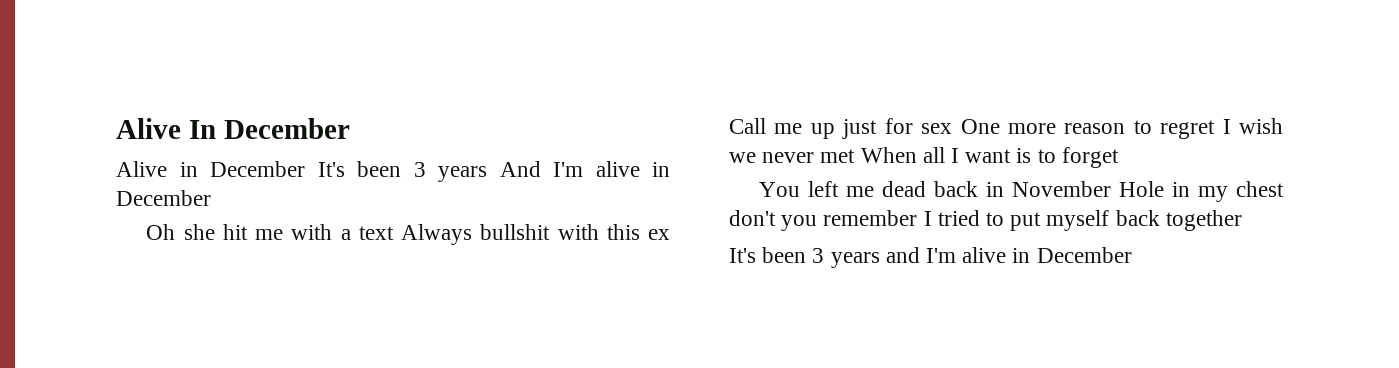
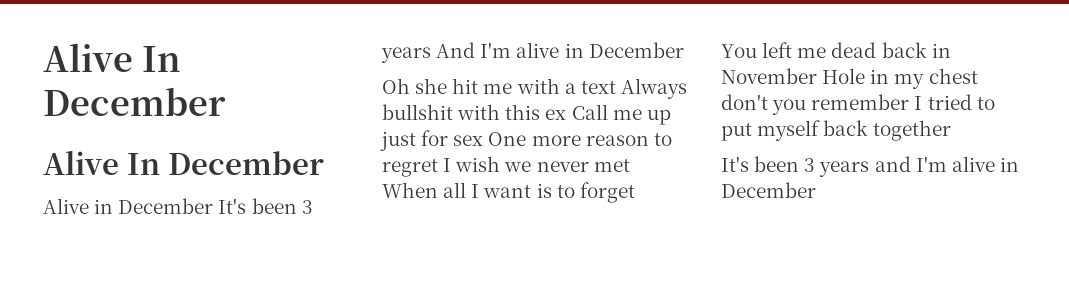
[116,118,350,139] Alive In December -> [43,43,182,72] [43,87,226,116] [43,150,324,175] Alive In December // Alive In December

